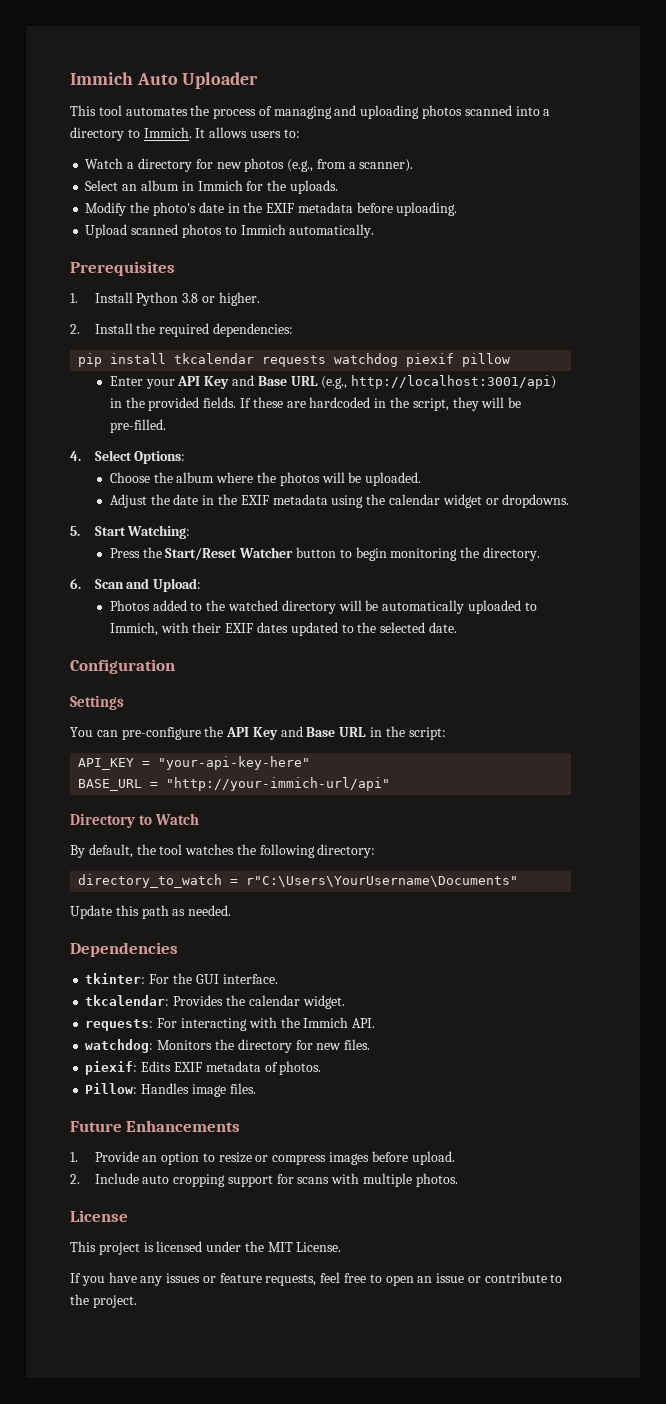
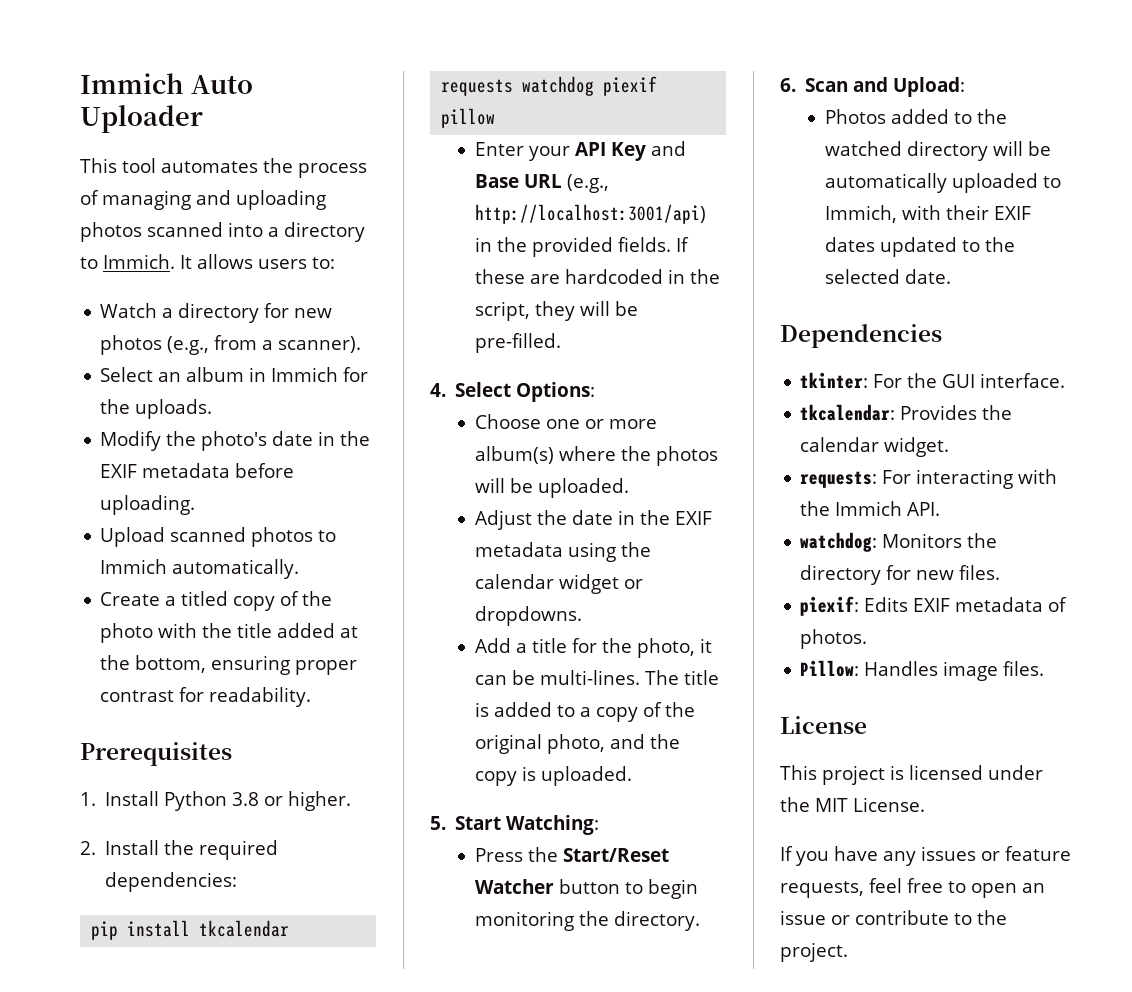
(375, 231) none -> [100,591,333,611] [100,623,359,643] [100,655,358,675] [100,687,312,707] // Create a titled copy of the photo with the title added at the bottom, ensuring proper contrast for readability.
[153,472,215,483] the album -> [545,419,657,429] [474,446,554,464] one or more album(s)
(570, 501) none -> [474,638,712,658] [474,670,719,685] [474,702,695,722] [474,734,680,754] [474,766,632,786] // Add a title for the photo, it can be multi-lines. The title is added to a copy of the original photo, and the copy is uploaded.
[70,659,175,674] [70,695,124,710] [70,726,446,740] [78,756,311,770] [78,777,391,791] [70,813,200,828] [70,844,376,858] [78,874,519,888] [70,905,232,919] // Configuration // Settings // You can pre-configure the API Key and Base URL in the script: // API_KEY = "your-api-key-here" // BASE_URL = "http://your-immich-url/api" // Directory to Watch // By default, the tool watches the following directory: // directory_to_watch = r"C:\Users\YourUsername\Documents" // Update this path as needed. -> (951, 276) none
[70,1120,241,1132] [70,1151,455,1165] [70,1173,458,1187] // Future Enhancements // 1. Provide an option to resize or compress images before upload. // 2. Include auto cropping support for scans with multiple photos. -> (1045, 668) none

